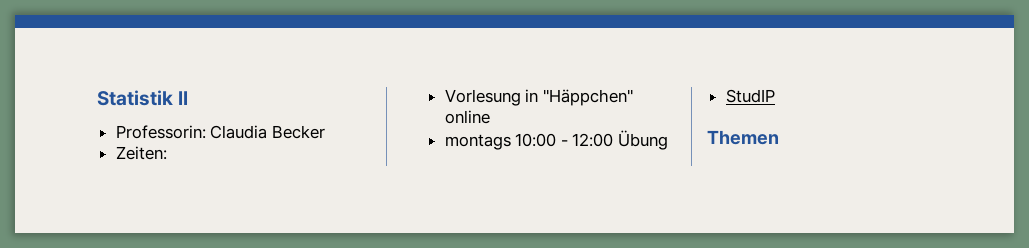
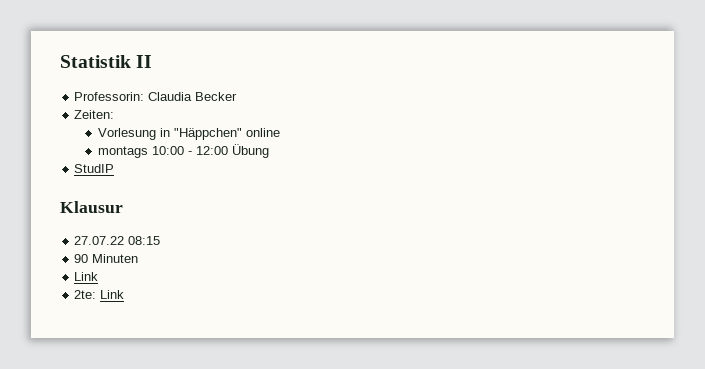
[707,130,779,145] Themen -> [60,201,123,213] [74,236,161,245] [74,254,139,263] [74,272,99,281] [74,290,125,299] Klausur // 27.07.22 08:15 // 90 Minuten // Link // 2te: Link

